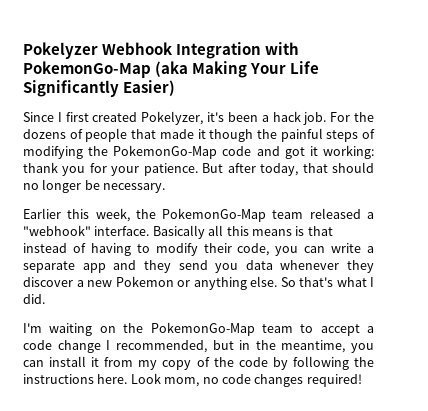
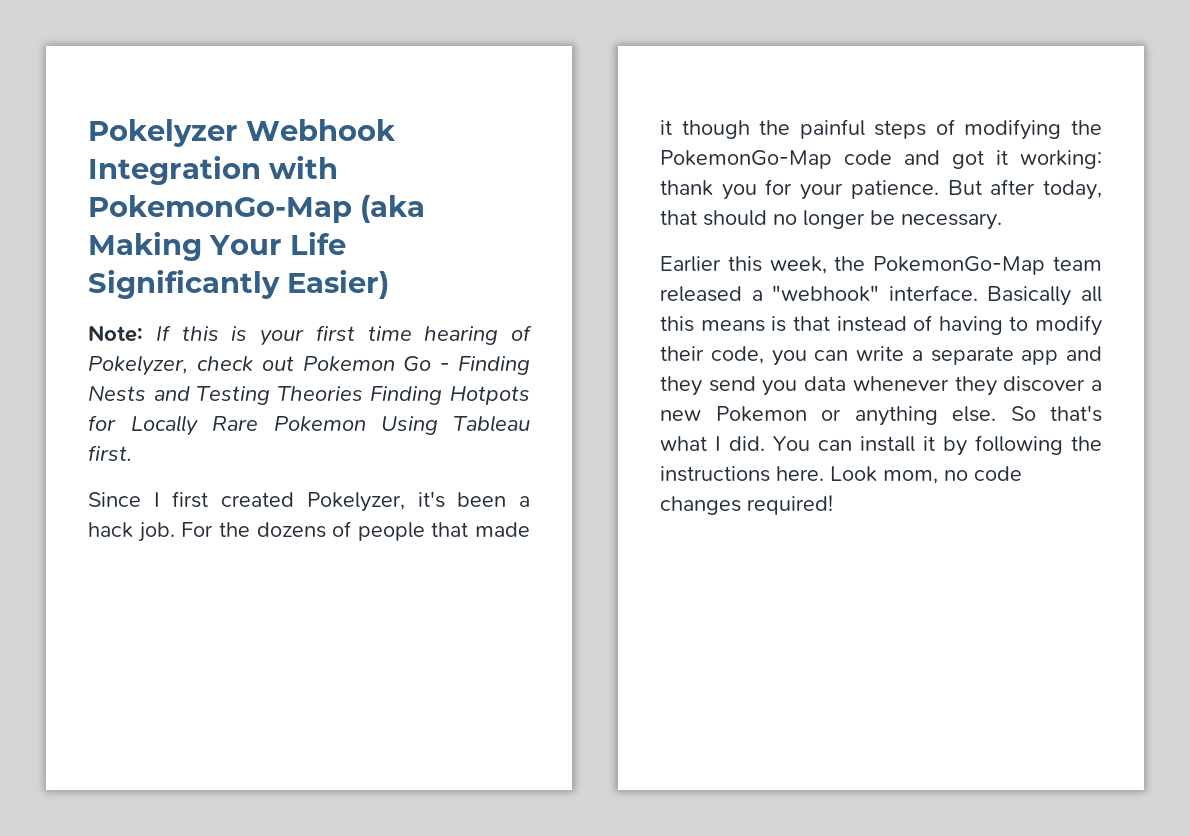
(176, 88) none -> [88,325,532,346] [88,355,530,376] [88,385,530,405] [88,415,530,436] [88,445,132,461] // Note: If this is your first time hearing of Pokelyzer, check out Pokemon Go - Finding Nests and Testing Theories Finding Hotpots for Locally Rare Pokemon Using Tableau first.
[23,322,374,336] [23,340,374,353] [23,356,268,370] // I'm waiting on the PokemonGo-Map team to accept a code change I recommended, but in the meantime, you can install it from my copy of the code -> [773,436,935,452] You can install it

